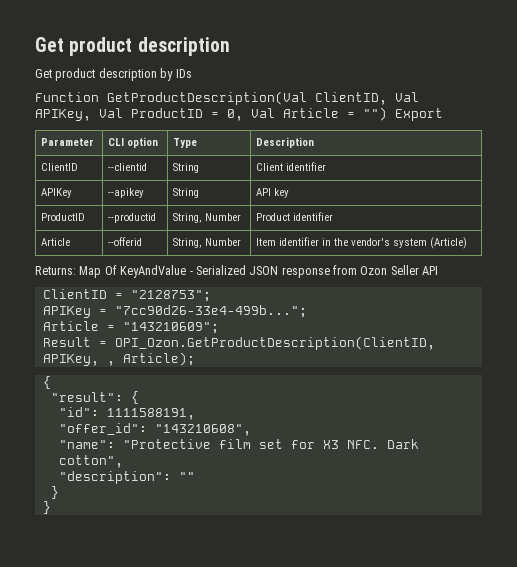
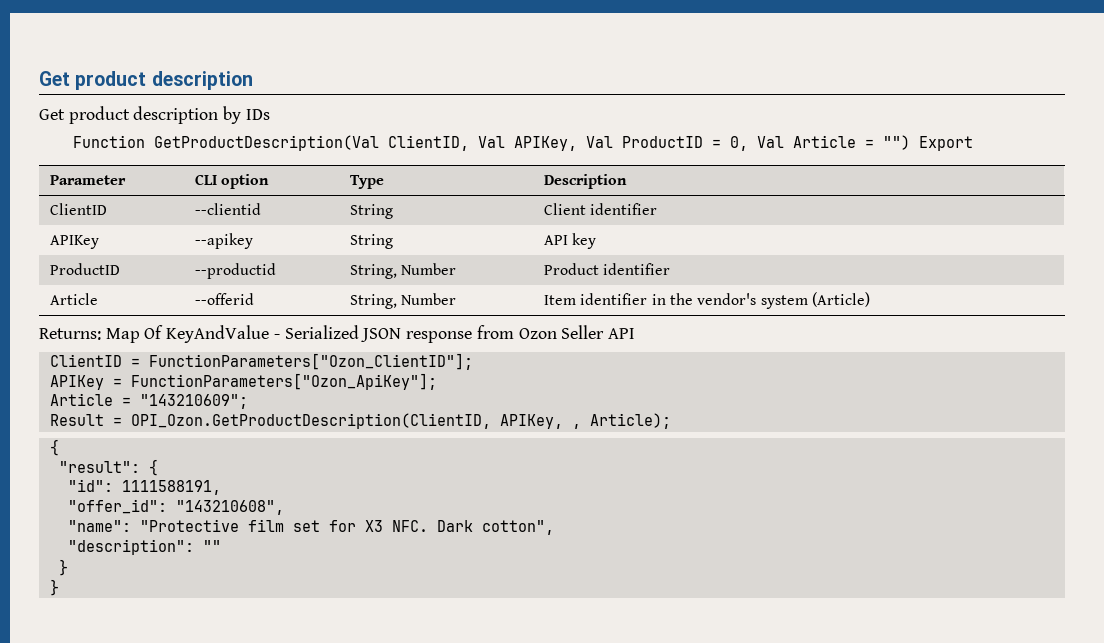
[130,290,211,302] "2128753"; -> [148,353,473,370] FunctionParameters["Ozon_ClientID"];
[114,305,307,318] "7cc90d26-33e4-499b..."; -> [130,373,437,390] FunctionParameters["Ozon_ApiKey"];

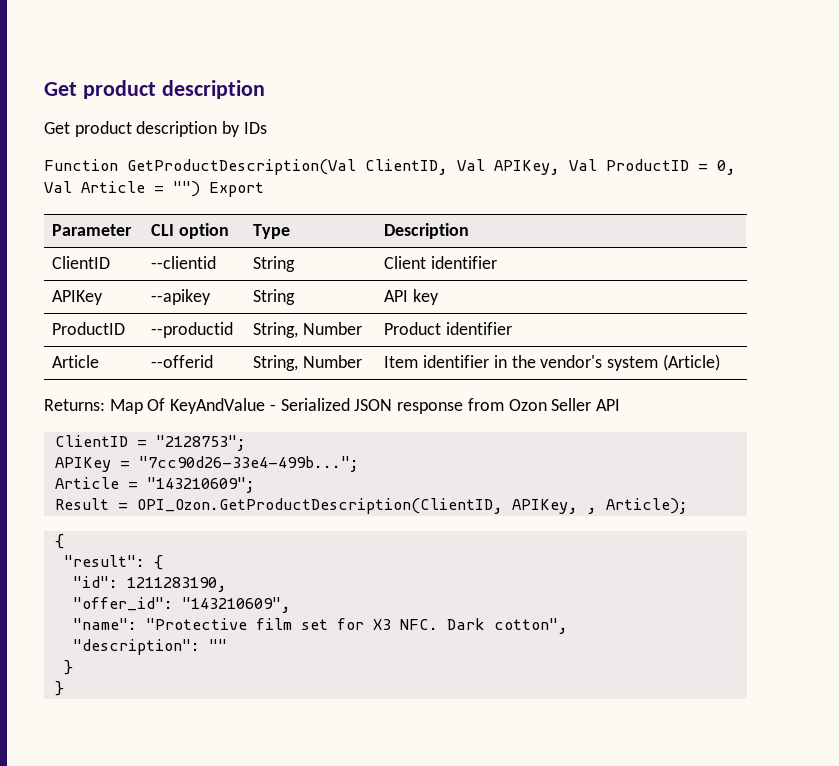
[148,353,473,370] FunctionParameters["Ozon_ClientID"]; -> [155,435,246,451] "2128753";
[130,373,437,390] FunctionParameters["Ozon_ApiKey"]; -> [138,456,359,472] "7cc90d26-33e4-499b...";
[121,480,221,495] 1111588191, -> [126,577,227,592] 1211283190,
[175,500,284,515] "143210608", -> [181,597,291,613] "143210609",

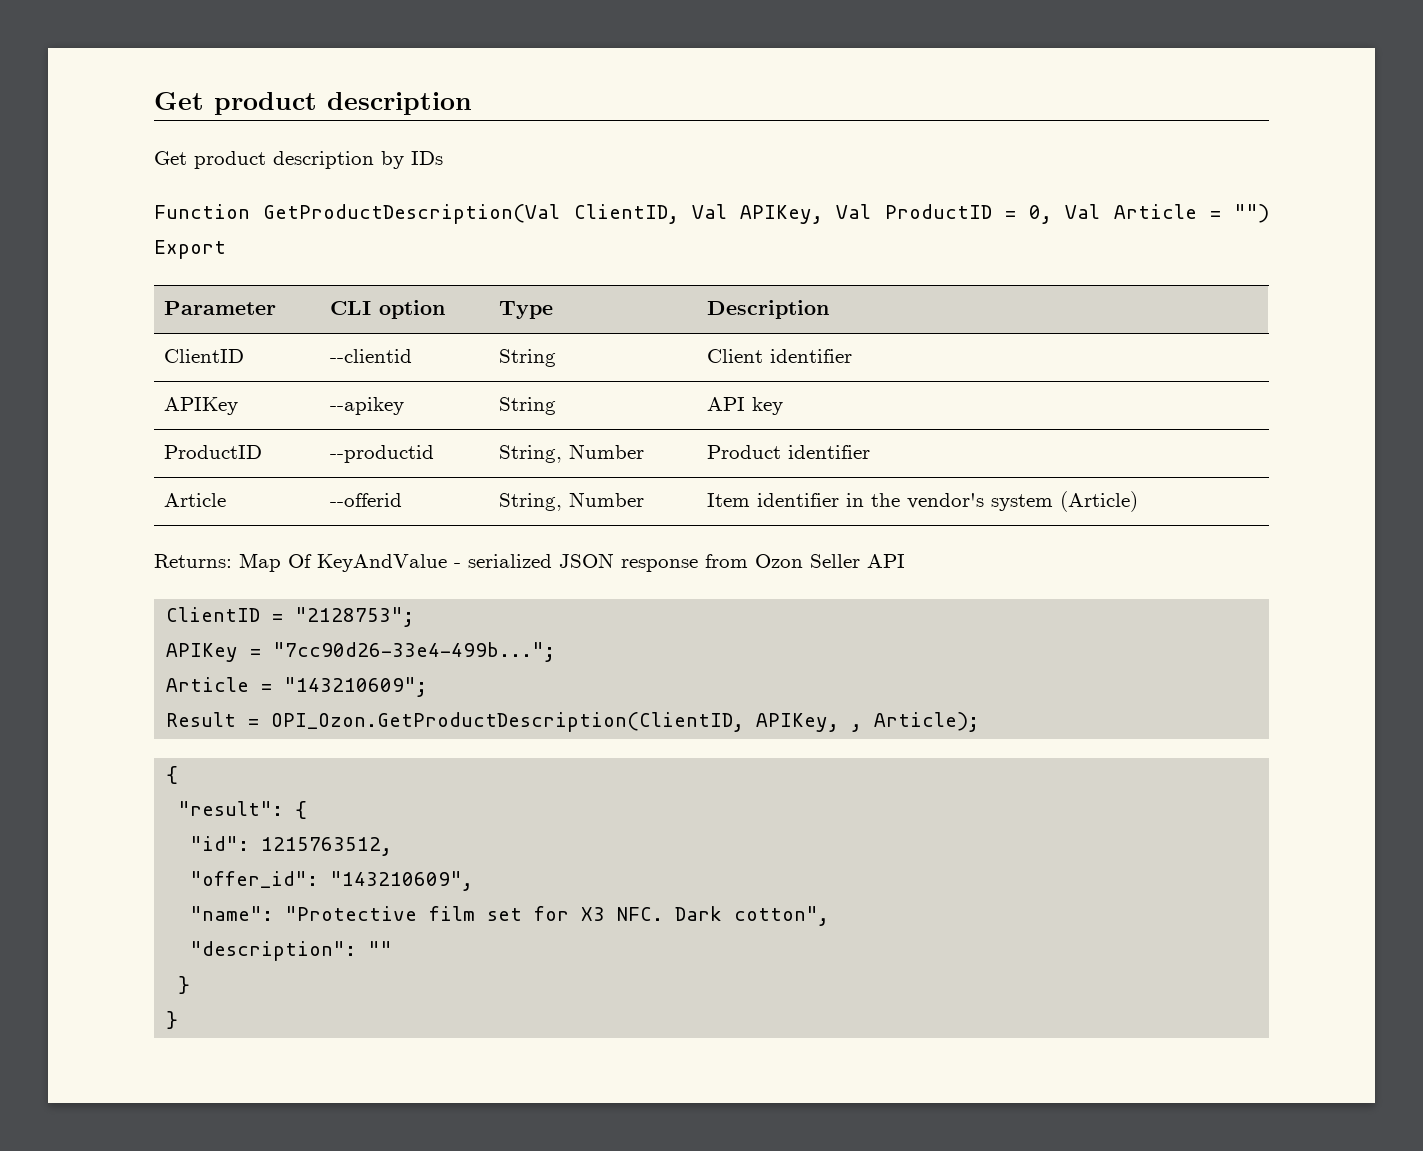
[280,398,350,411] Serialized -> [468,554,552,568] serialized
[126,577,227,592] 1211283190, -> [261,837,393,856] 1215763512,

